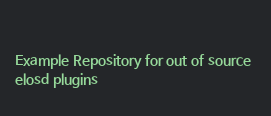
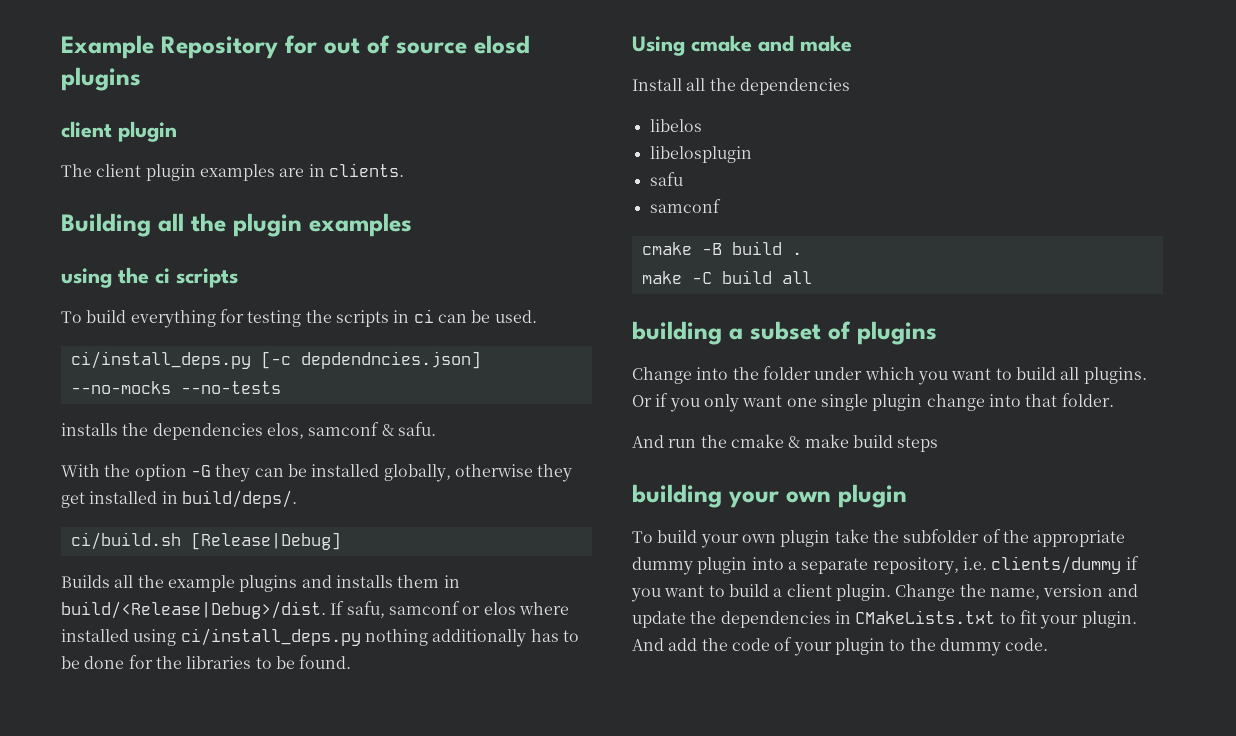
(98, 80) none -> [61,121,177,142] [61,163,404,181] [61,213,412,237] [61,267,238,288] [61,309,537,328] [70,351,481,369] [70,381,281,394] [61,422,436,440] [61,464,573,482] [61,490,297,508] [70,532,341,550] [61,575,460,592] [61,601,569,619] [61,628,579,647] [61,655,352,669] [632,35,852,56] [632,78,850,95] [649,119,702,132] [649,146,752,163] [649,172,683,186] [649,199,721,213] [641,241,802,255] [641,270,812,284] [632,321,937,345] [632,366,1147,385] [632,393,1114,412] [632,434,939,452] [632,484,907,508] [632,529,1126,548] [632,556,1139,575] [631,584,1138,602] [632,610,1137,629] [632,637,1049,656] // client plugin // The client plugin examples are in clients. // Building all the plugin examples // using the ci scripts // To build everything for testing the scripts in ci can be used. // ci/install_deps.py [-c depdendncies.json] --no-mocks --no-tests // installs the dependencies elos, samconf & safu. // With the option -G they can be installed globally, otherwise they get installed in build/deps/. // ci/build.sh [Release|Debug] // Builds all the example plugins and installs them in build/<Release|Debug>/dist. If safu, samconf or elos where installed using ci/install_deps.py nothing additionally has to be done for the libraries to be found. // Using cmake and make // Install all the dependencies // libelos // libelosplugin // safu // samconf // cmake -B build . // make -C build all // building a subset of plugins // Change into the folder under which you want to build all plugins. Or if you only want one single plugin change into that folder. // And run the cmake & make build steps // building your own plugin // To build your own plugin take the subfolder of the appropriate dummy plugin into a separate repository, i.e. clients/dummy if you want to build a client plugin. Change the name, version and update the dependencies in CMakeLists.txt to fit your plugin. And add the code of your plugin to the dummy code.

